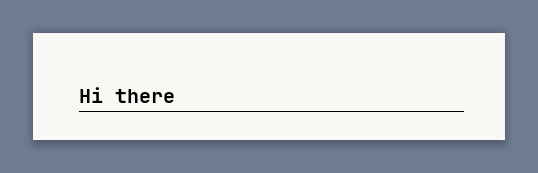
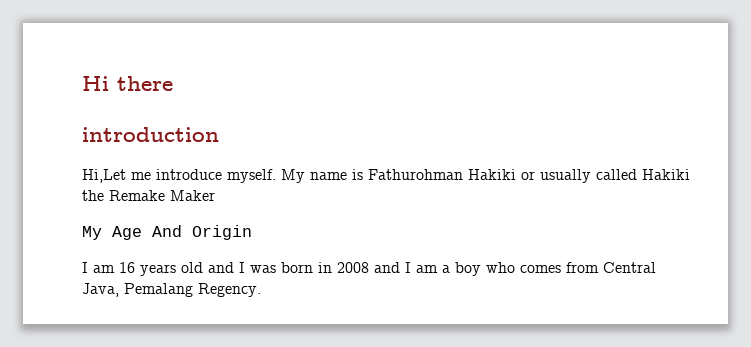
(175, 96) none -> [82,127,219,142] [82,169,690,183] [82,190,215,201] [82,225,252,240] [82,262,656,276] [82,283,261,297] // introduction // Hi,Let me introduce myself. My name is Fathurohman Hakiki or usually called Hakiki the Remake Maker // My Age And Origin // I am 16 years old and I was born in 2008 and I am a boy who comes from Central Java, Pemalang Regency.

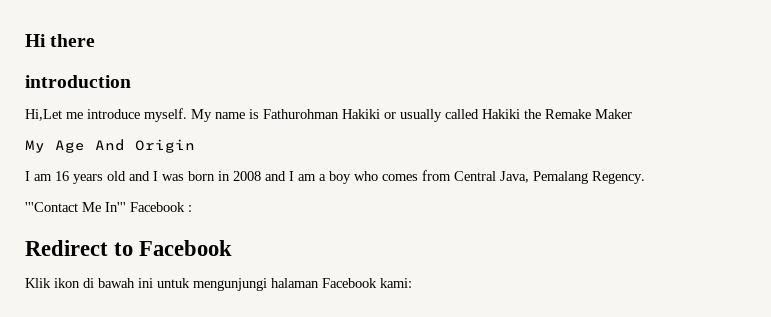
(261, 290) none -> [25,202,192,212] [25,240,233,256] [25,278,412,291] // '''Contact Me In''' Facebook : // Redirect to Facebook // Klik ikon di bawah ini untuk mengunjungi halaman Facebook kami:

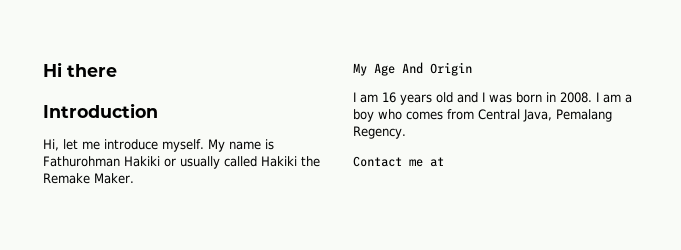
[25,75,131,88] [25,109,62,121] introduction // Hi,Let -> [43,103,158,118] [43,139,78,151] Introduction // Hi, let
[595,109,632,119] Maker -> [94,173,134,184] Maker.
[233,171,286,181] 2008 and -> [560,92,592,103] 2008.
[25,202,192,212] [25,240,233,256] [25,278,412,291] '''Contact Me In''' Facebook : // Redirect to Facebook // Klik ikon di bawah ini untuk mengunjungi halaman Facebook kami: -> [353,156,444,167] Contact me at

